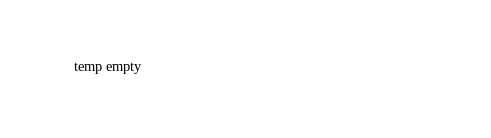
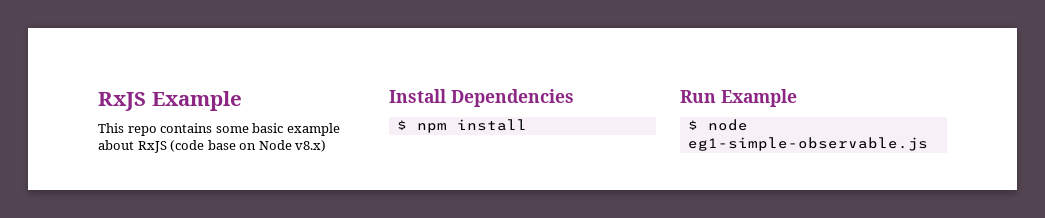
[74,62,142,74] temp empty -> [98,91,242,111] [98,123,340,136] [98,140,327,153] [389,89,574,107] [396,119,527,133] [680,89,797,107] [687,119,748,131] [687,137,928,151] RxJS Example // This repo contains some basic example about RxJS (code base on Node v8.x) // Install Dependencies // $ npm install // Run Example // $ node eg1-simple-observable.js

